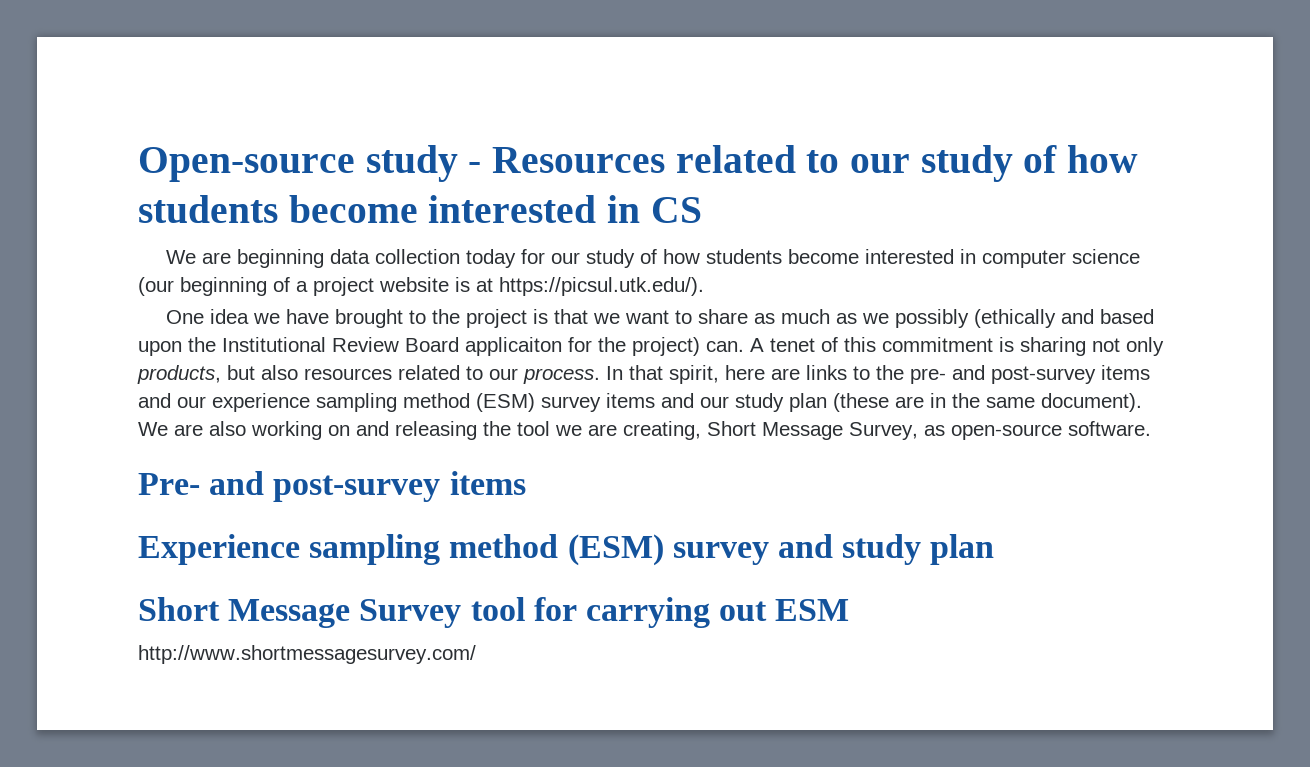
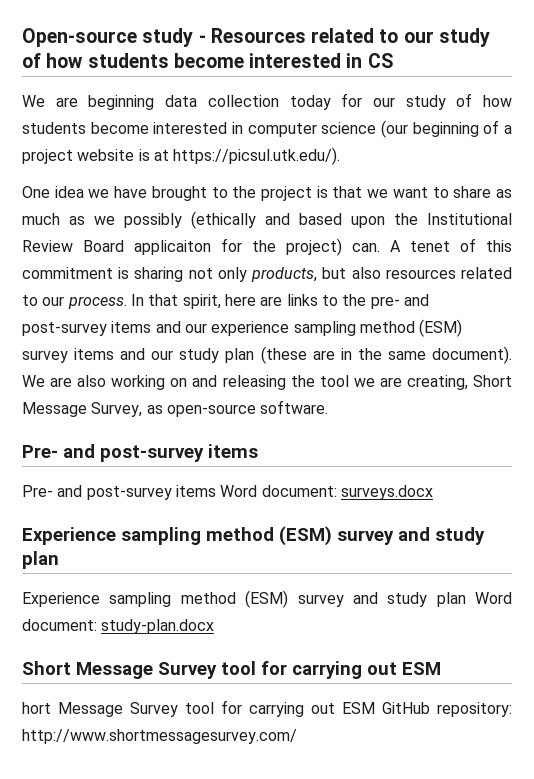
[138,534,995,566] // Experience sampling method (ESM) survey and study plan -> [22,485,433,500] [22,526,485,546] [22,551,59,569] [22,590,512,608] [22,619,215,634] // Pre- and post-survey items Word document: surveys.docx // Experience sampling method (ESM) survey and study plan // Experience sampling method (ESM) survey and study plan Word document: study-plan.docx
(850, 610) none -> [22,700,512,717] hort Message Survey tool for carrying out ESM GitHub repository:

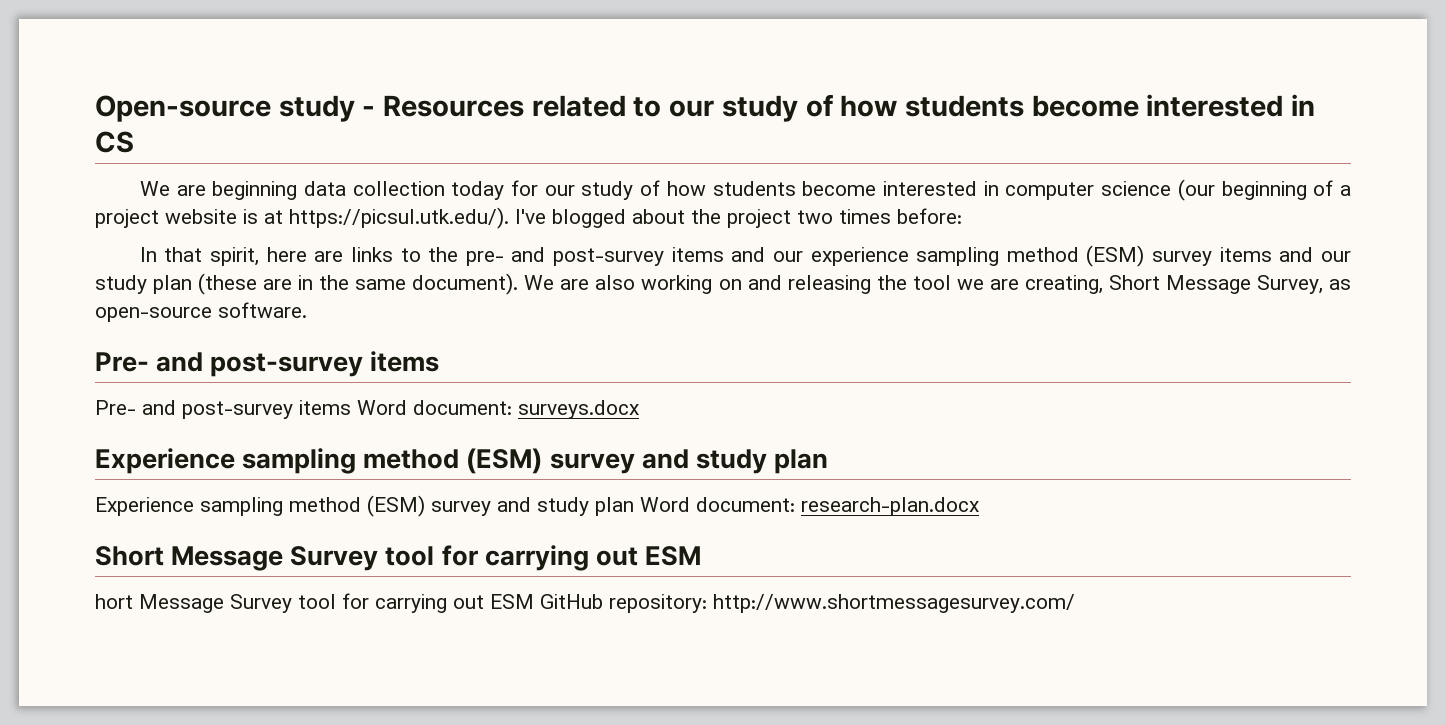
[22,186,512,201] [22,211,512,229] [22,238,512,256] [22,267,512,282] [22,295,127,309] // One idea we have brought to the project is that we want to share as much as we possibly (ethically and based upon the Institutional Review Board applicaiton for the project) can. A tenet of this commitment is sharing not only products, but also resources related to our process. -> [515,208,962,228] I've blogged about the project two times before: //
[101,619,215,634] study-plan.docx -> [801,497,979,516] research-plan.docx

